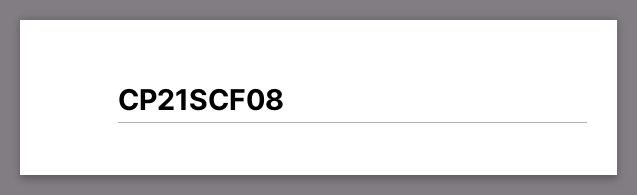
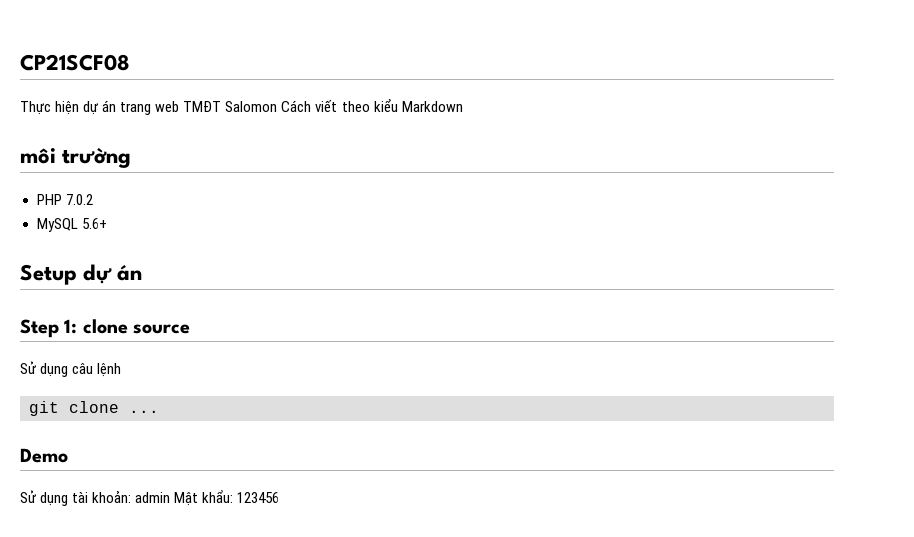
(284, 99) none -> [20,99,463,115] [20,147,132,168] [36,194,93,205] [36,218,107,232] [20,264,143,285] [20,319,191,338] [20,361,122,377] [29,401,159,416] [20,448,68,463] [20,490,280,506] // Thực hiện dự án trang web TMĐT Salomon Cách viết theo kiểu Markdown // môi trường // PHP 7.0.2 // MySQL 5.6+ // Setup dự án // Step 1: clone source // Sử dụng câu lệnh // git clone ... // Demo // Sử dụng tài khoản: admin Mật khẩu: 123456

